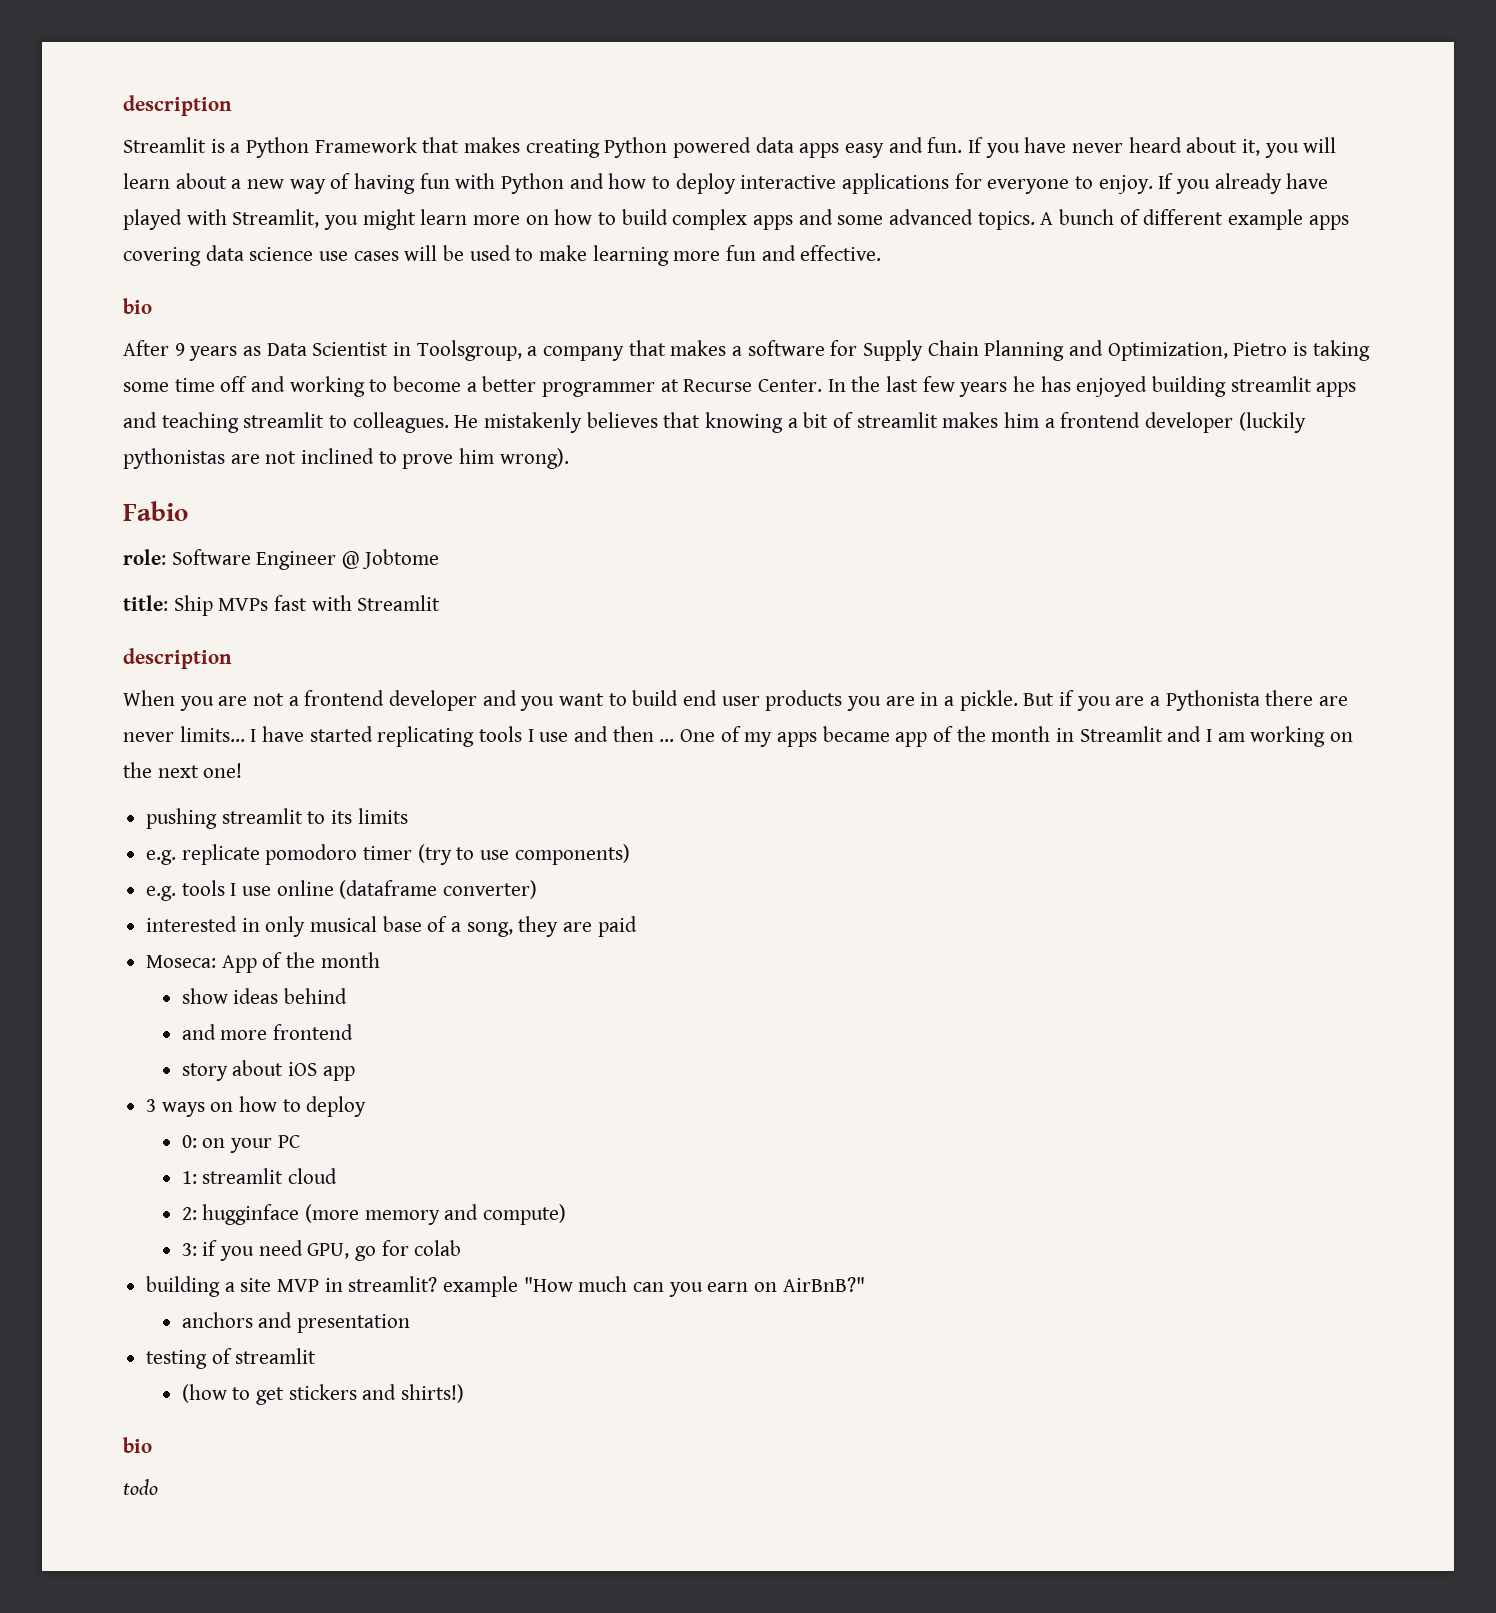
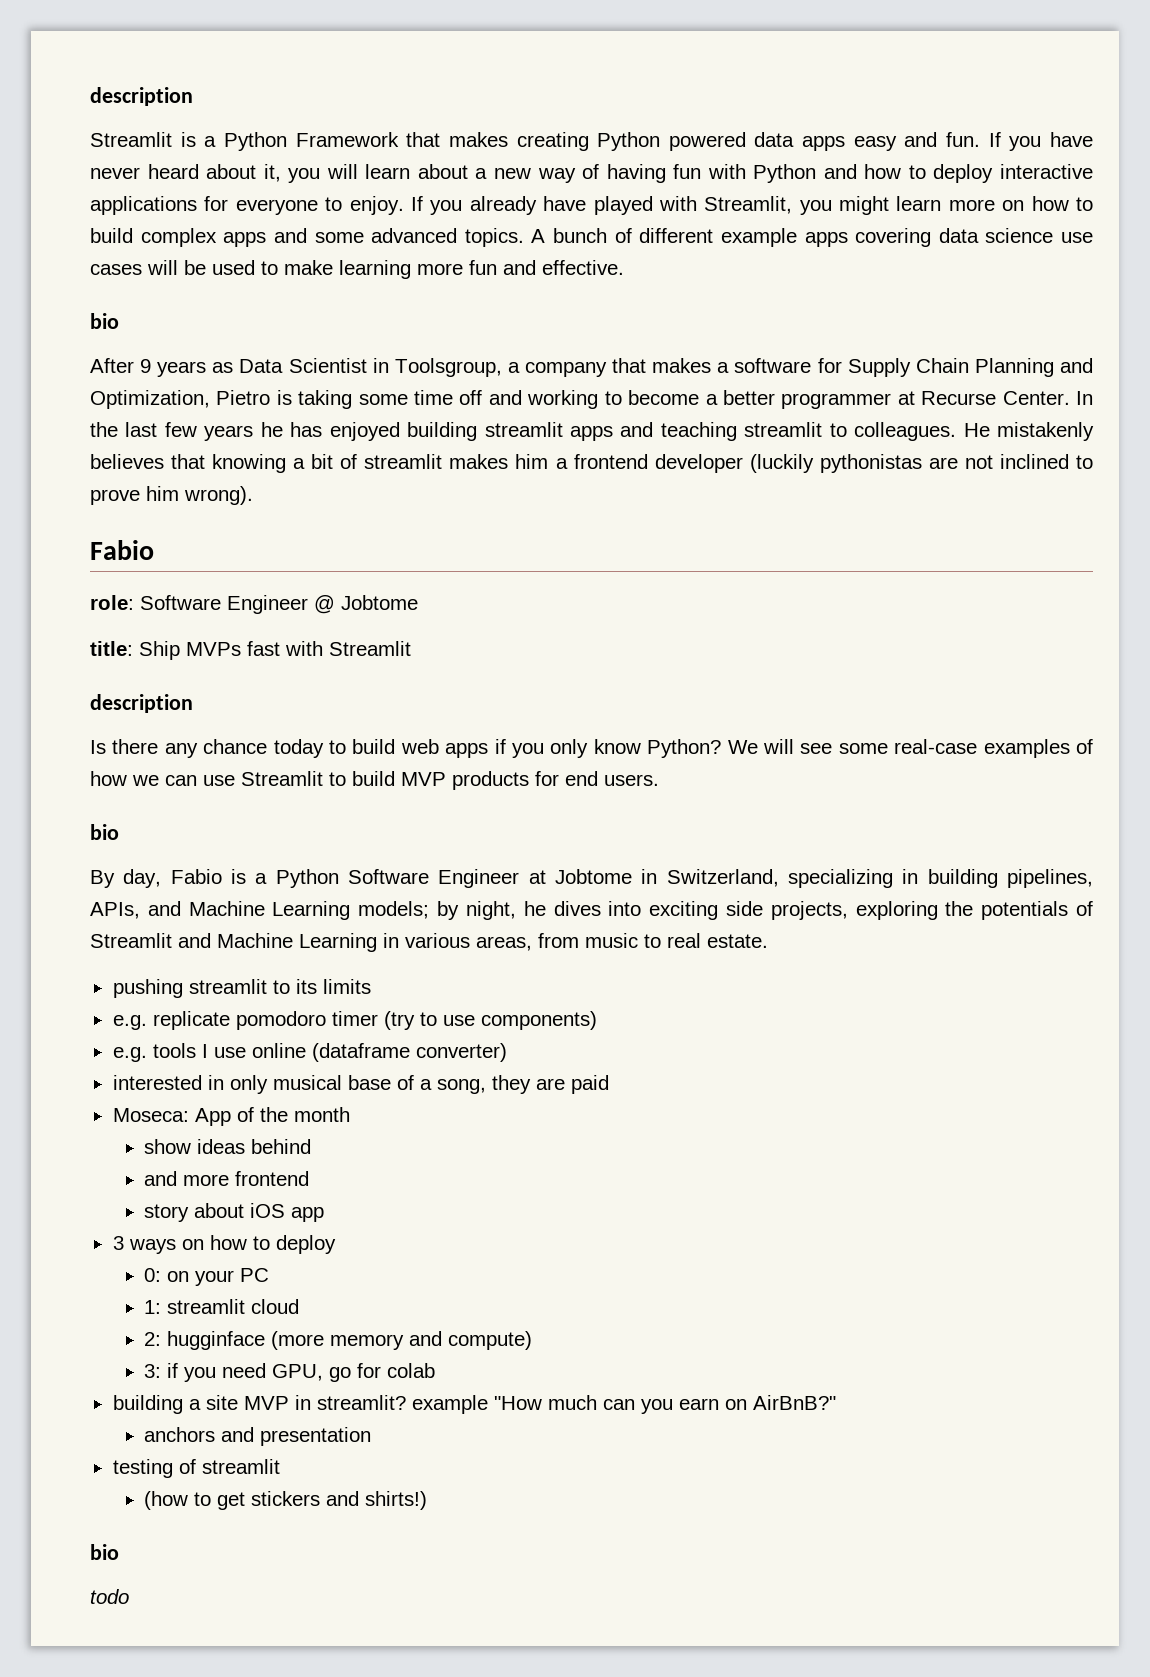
[123,690,1349,711] [123,726,1354,747] [123,762,243,778] When you are not a frontend developer and you want to build end user products you are in a pickle. But if you are a Pythonista there are never limits... I have started replicating tools I use and then ... One of my apps became app of the month in Streamlit and I am working on the next one! -> [90,739,1093,758] [90,771,659,790] [90,824,119,840] [90,869,1094,888] [90,901,1093,920] [90,933,768,952] Is there any chance today to build web apps if you only know Python? We will see some real-case examples of how we can use Streamlit to build MVP products for end users. // bio // By day, Fabio is a Python Software Engineer at Jobtome in Switzerland, specializing in building pipelines, APIs, and Machine Learning models; by night, he dives into exciting side projects, exploring the potentials of Streamlit and Machine Learning in various areas, from music to real estate.

